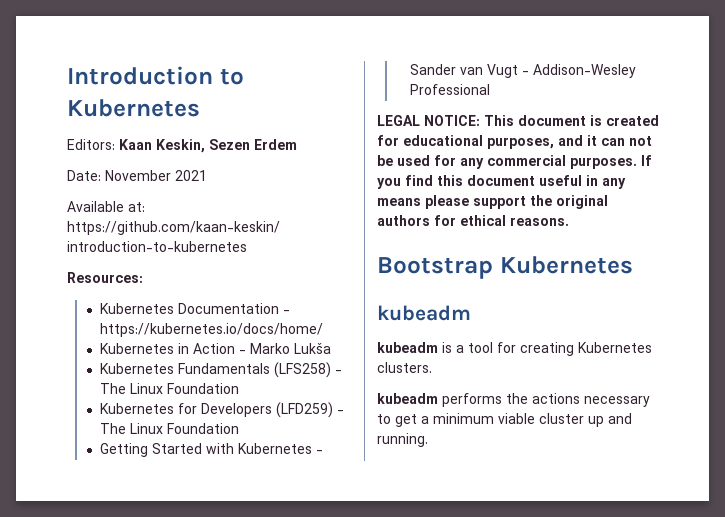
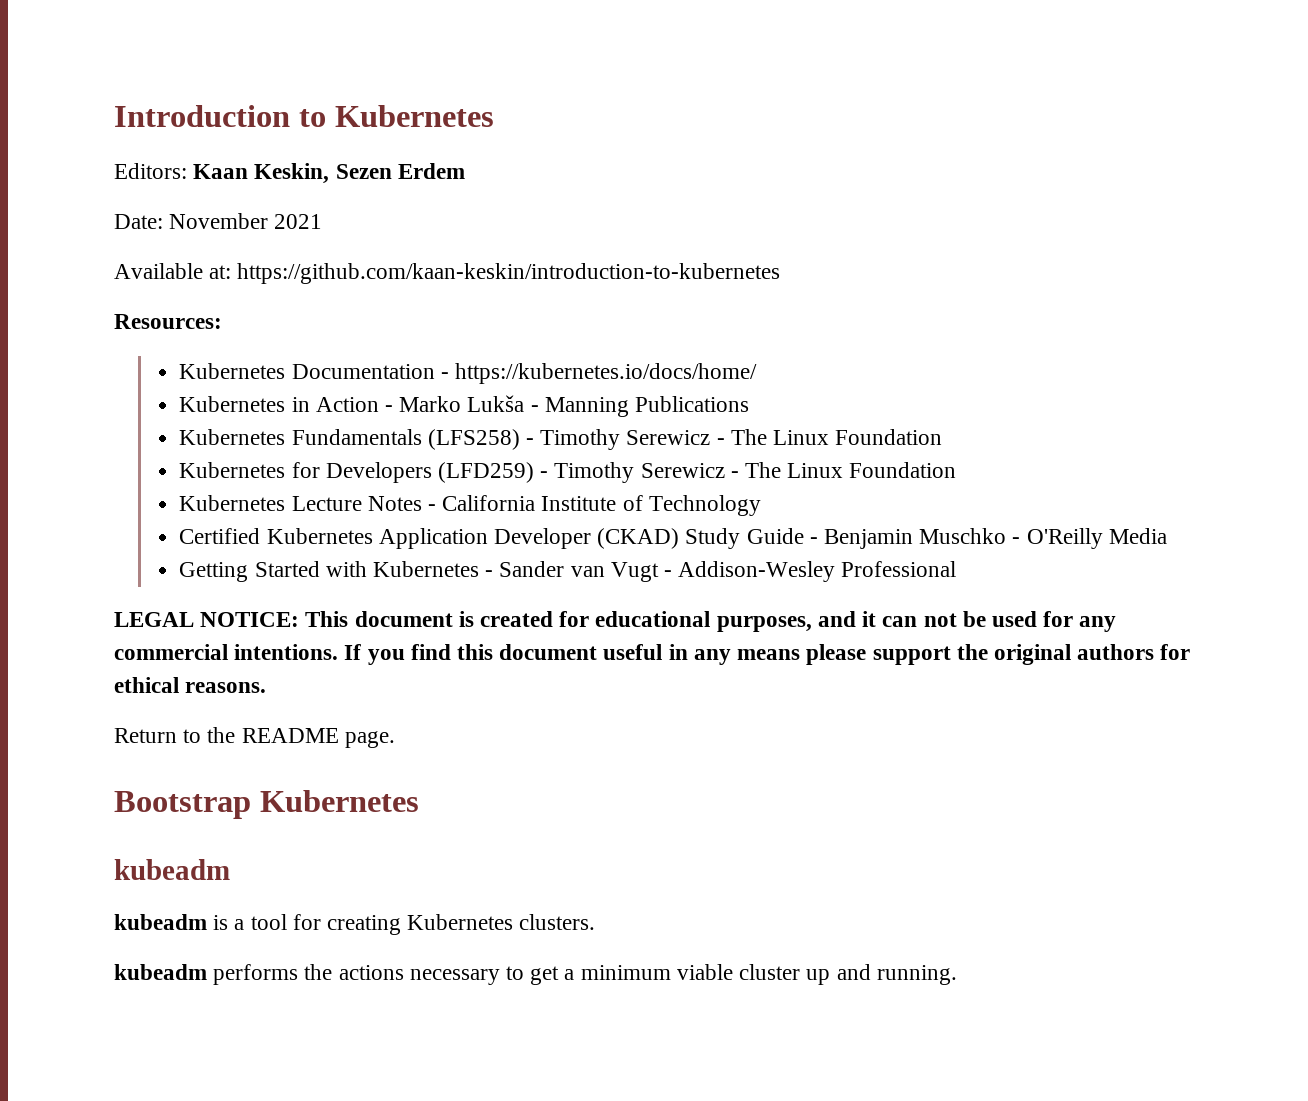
(332, 348) none -> [530,396,749,417] - Manning Publications
(343, 372) none -> [540,429,725,450] Timothy Serewicz -
[100,423,240,434] The Linux Foundation -> [554,462,957,483] [179,495,761,516] [179,528,1167,549] Timothy Serewicz - The Linux Foundation // Kubernetes Lecture Notes - California Institute of Technology // Certified Kubernetes Application Developer (CKAD) Study Guide - Benjamin Muschko - O'Reilly Media
[570,157,637,169] purposes. -> [234,644,339,660] intentions.
(569, 221) none -> [114,727,395,748] // Return to the README page.

